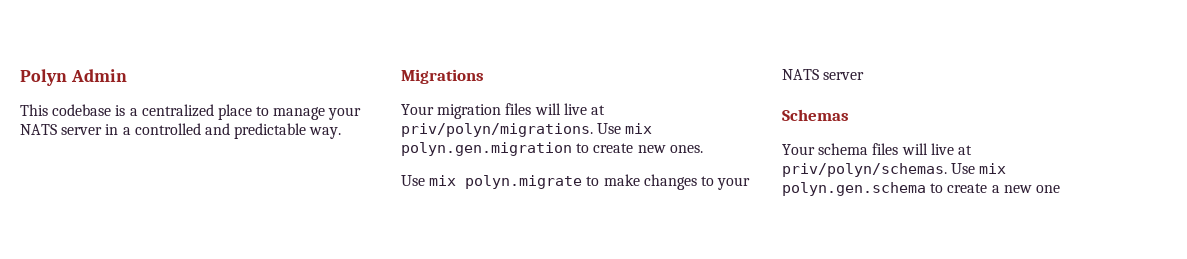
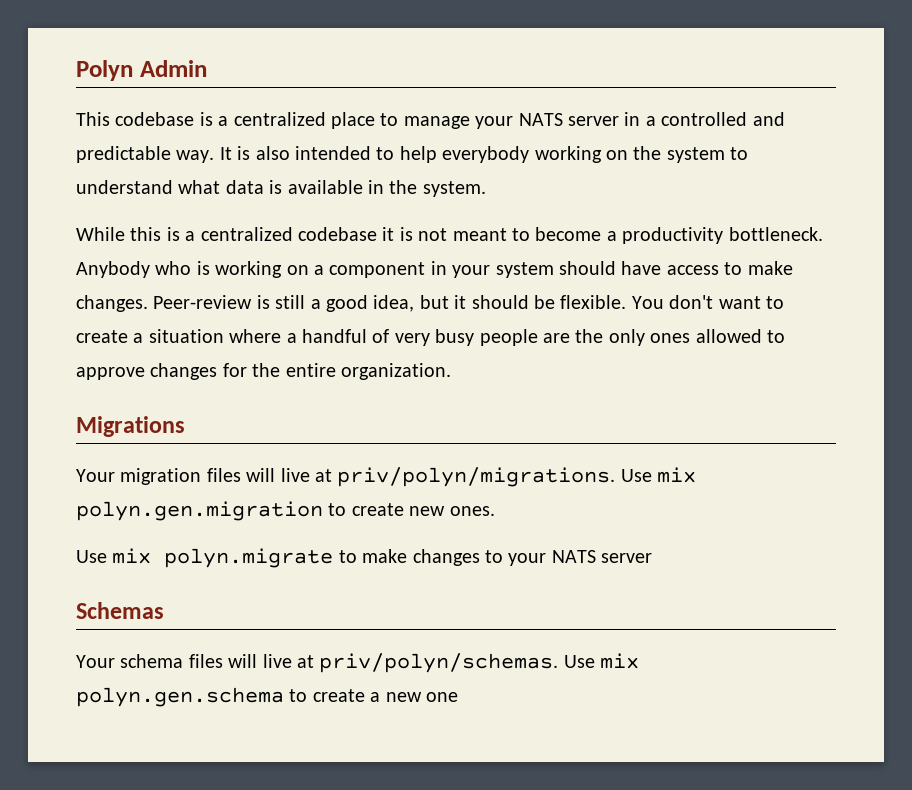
(342, 133) none -> [219,146,749,163] [76,180,486,197] [76,227,823,244] [76,261,793,278] [76,295,784,312] [76,329,785,346] [76,363,451,380] It is also intended to help everybody working on the system to understand what data is available in the system. // While this is a centralized codebase it is not meant to become a productivity bottleneck. Anybody who is working on a component in your system should have access to make changes. Peer-review is still a good idea, but it should be flexible. You don't want to create a situation where a handful of very busy people are the only ones allowed to approve changes for the entire organization.

